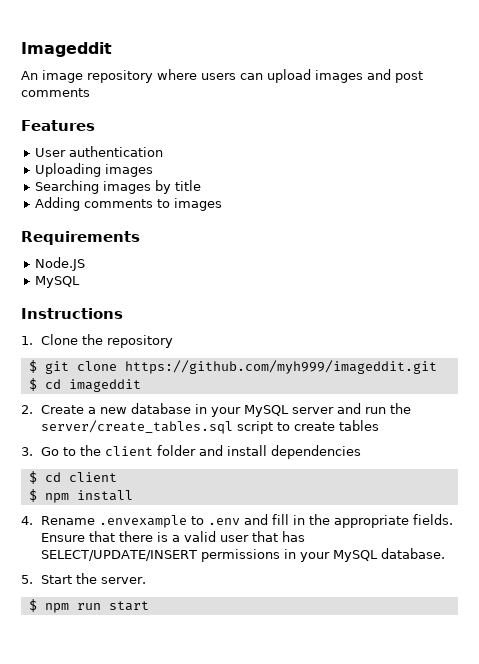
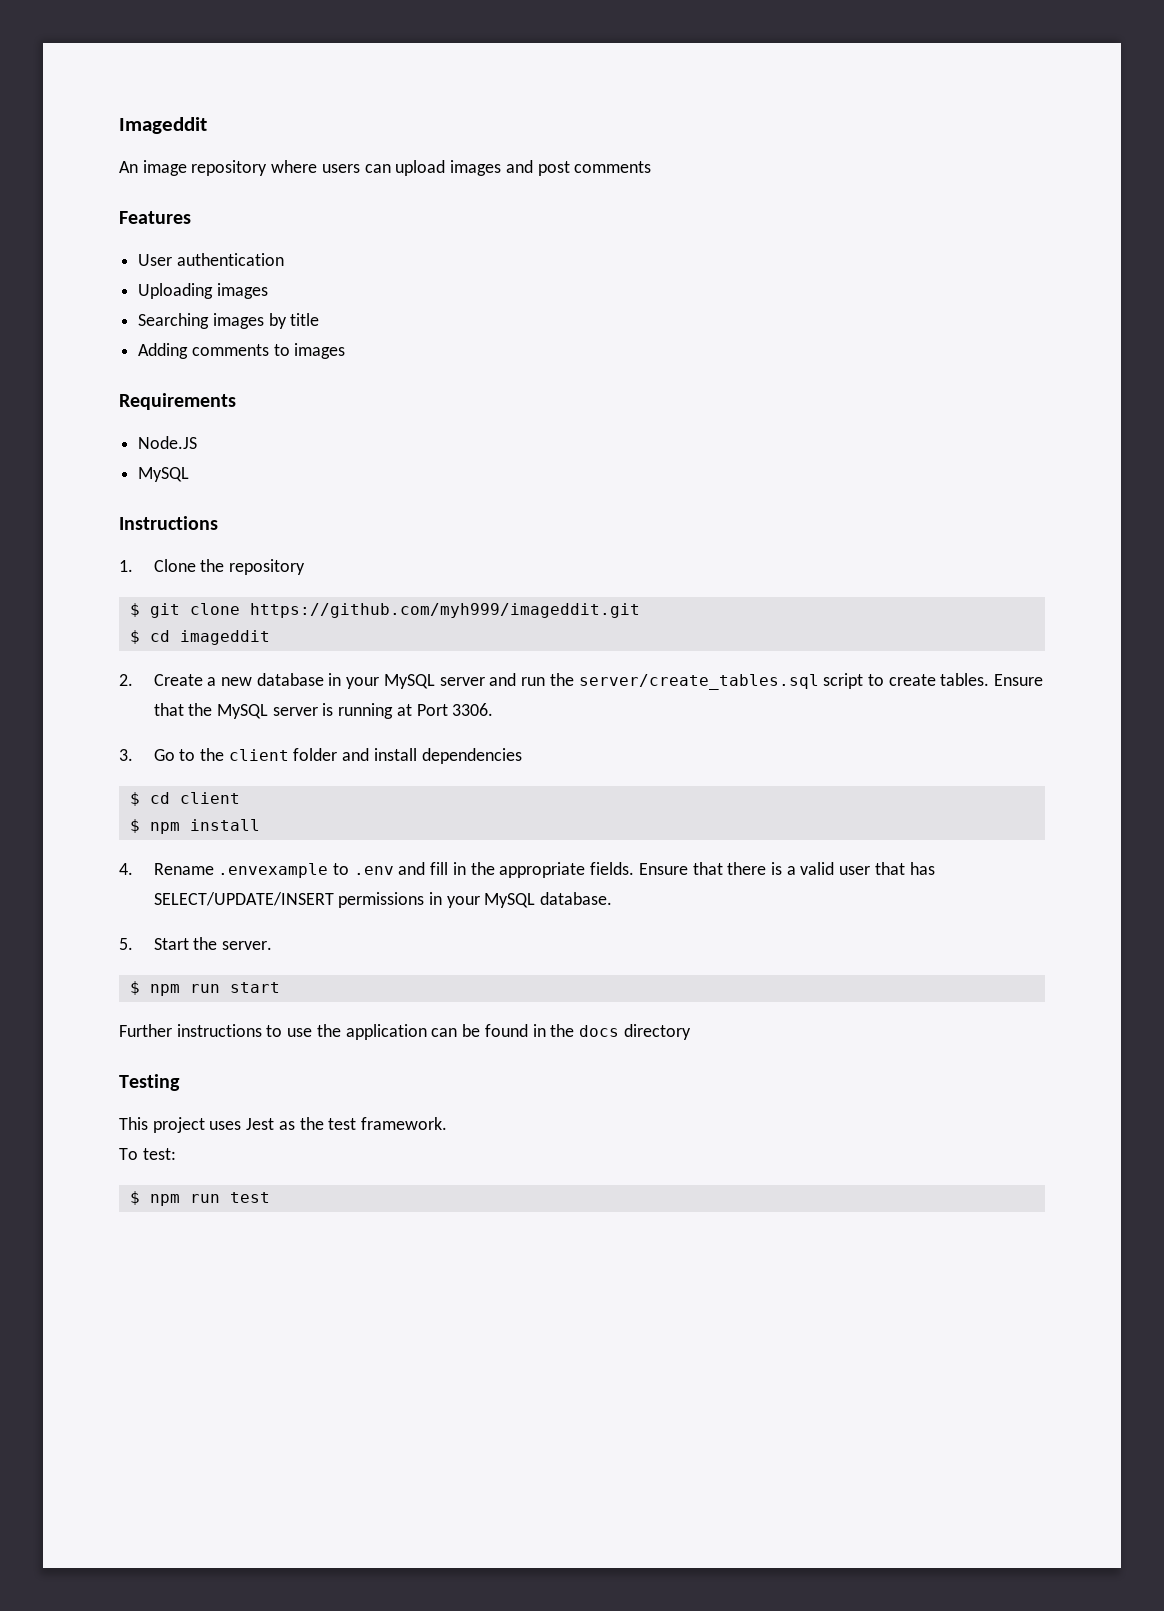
[339,420,380,431] tables -> [940,673,1044,686] [153,703,494,719] tables. Ensure that the MySQL server is running at Port 3306.
(149, 606) none -> [119,1024,691,1040] [119,1074,180,1091] [119,1117,448,1133] [119,1148,176,1160] [129,1191,270,1206] // Further instructions to use the application can be found in the docs directory // Testing // This project uses Jest as the test framework. // To test: // $ npm run test

